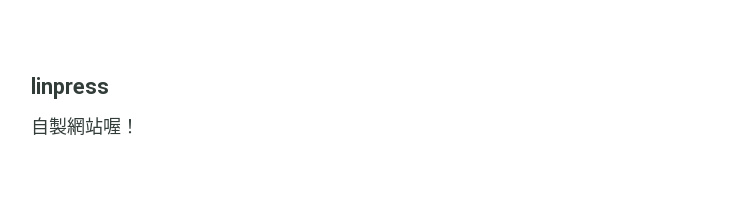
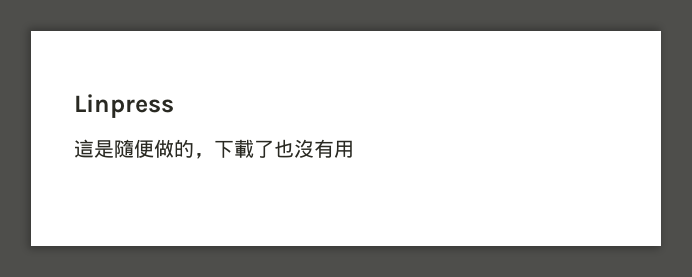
[31,77,109,99] [31,117,139,136] linpress // 自製網站喔！ -> [74,94,174,118] [74,139,354,159] Linpress // 這是隨便做的，下載了也沒有用

